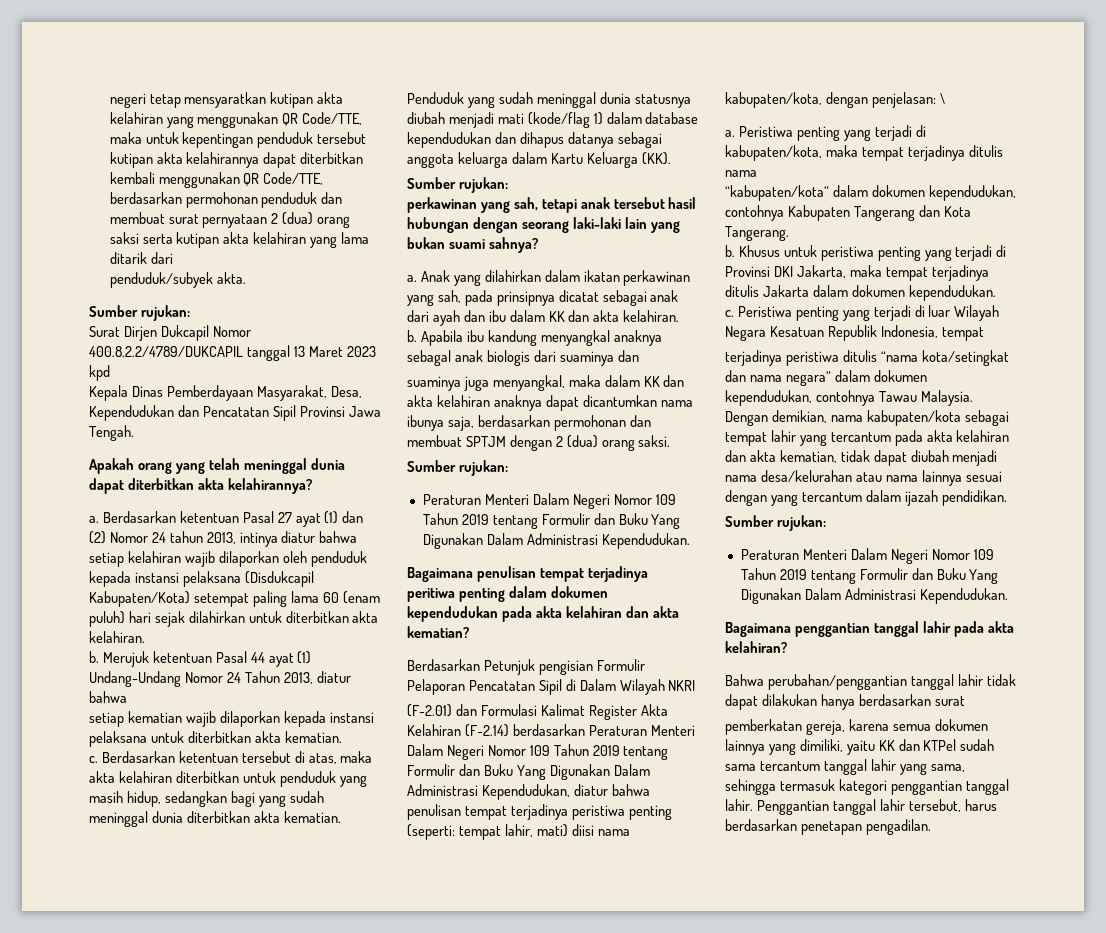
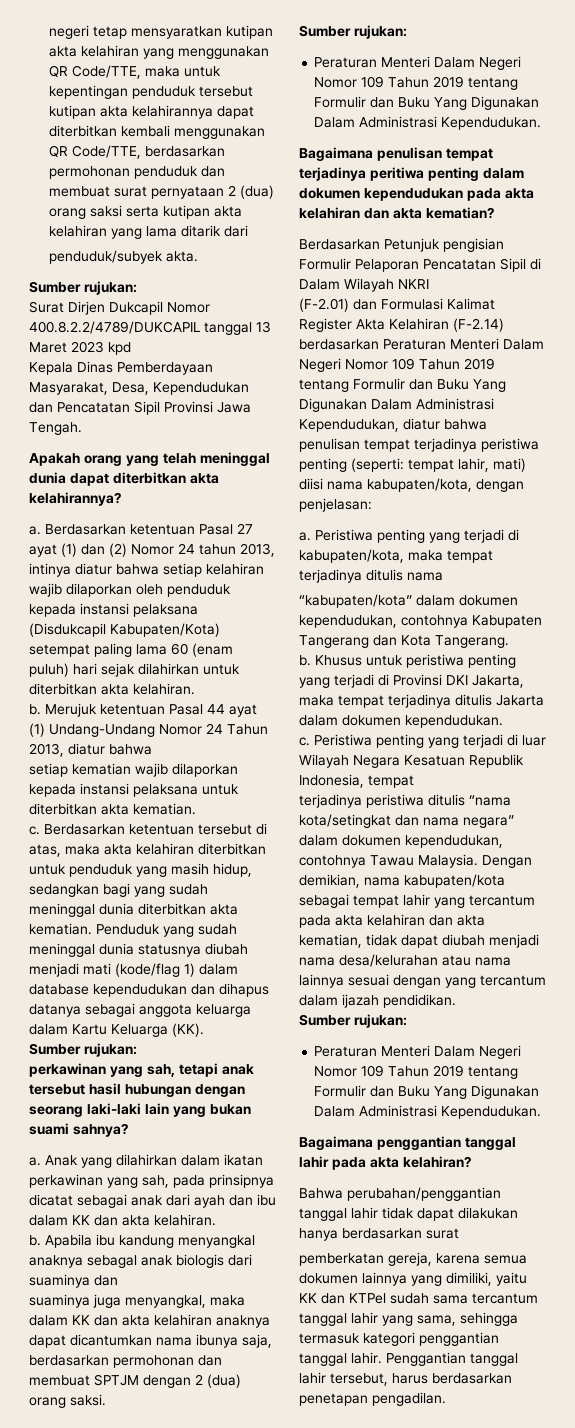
[939,93,945,104] \ -> (372, 505) none

